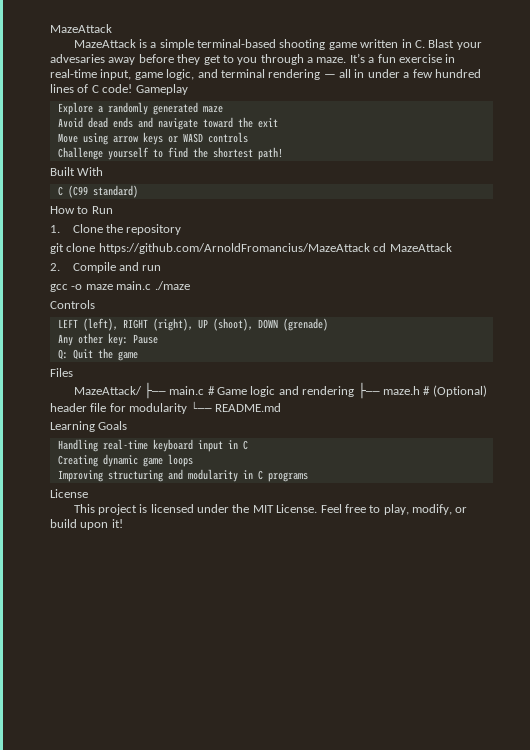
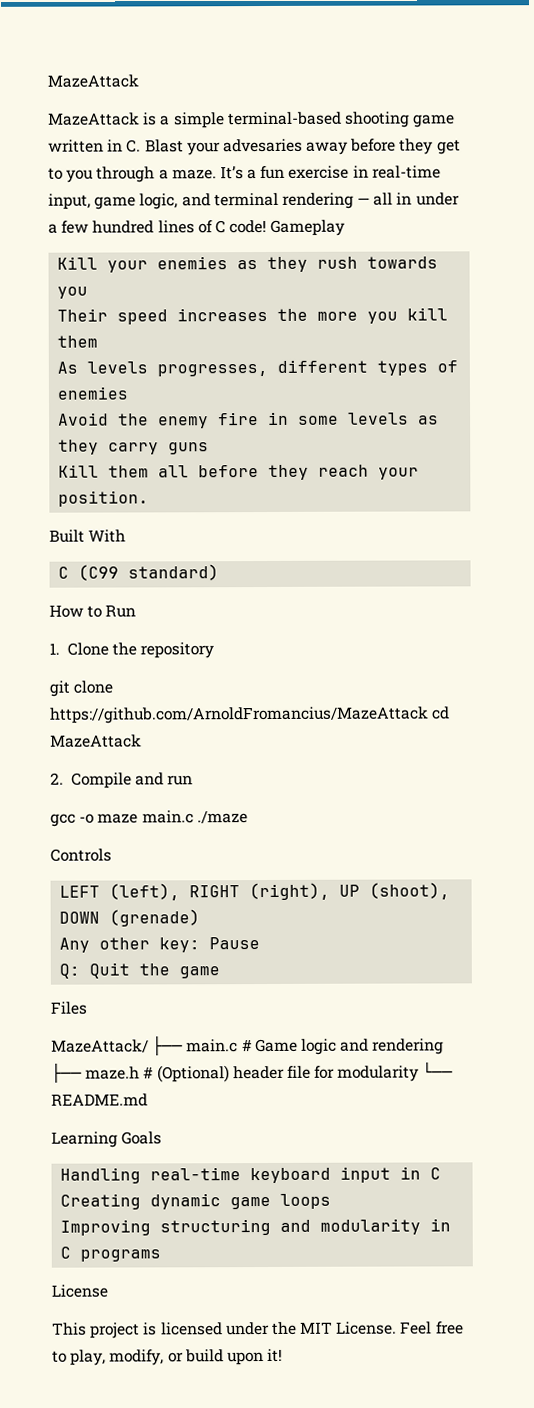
[57,102,223,115] [57,117,278,130] [57,132,248,145] [57,147,283,160] Explore a randomly generated maze // Avoid dead ends and navigate toward the exit // Move using arrow keys or WASD controls // Challenge yourself to find the shortest path! -> [57,256,439,273] [57,286,89,299] [57,307,449,325] [57,335,99,348] [57,359,459,377] [57,386,129,400] [58,411,440,429] [58,439,210,455] [58,464,420,480] [58,490,150,507] Kill your enemies as they rush towards you // Their speed increases the more you kill them // As levels progresses, different types of enemies // Avoid the enemy fire in some levels as they carry guns // Kill them all before they reach your position.

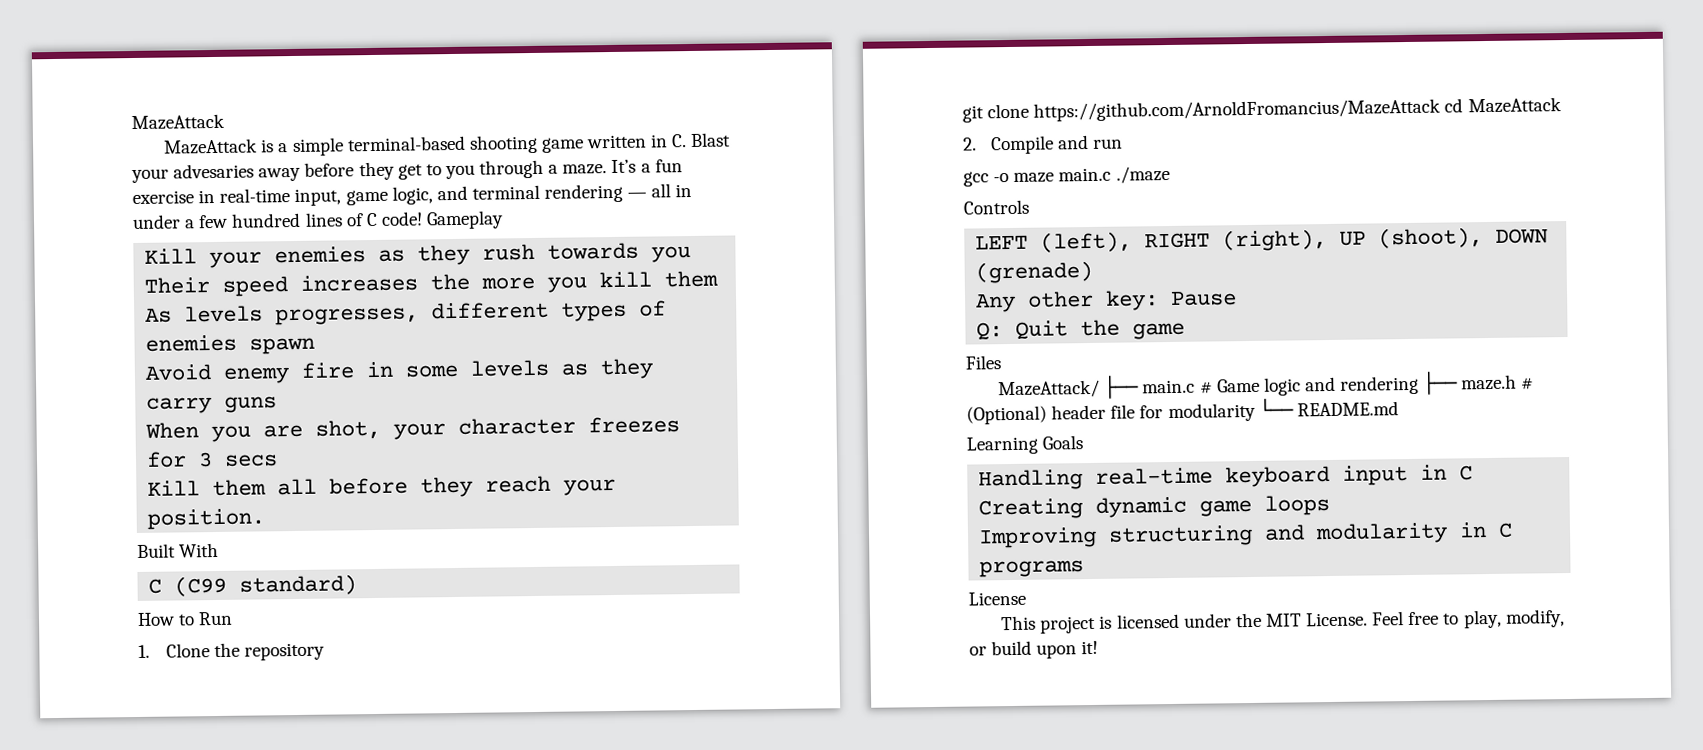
(129, 393) none -> [249,337,316,355] spawn
[118,413,150,426] the -> (213, 372) none
(210, 448) none -> [145,416,681,443] [146,451,279,468] // When you are shot, your character freezes for 3 secs

